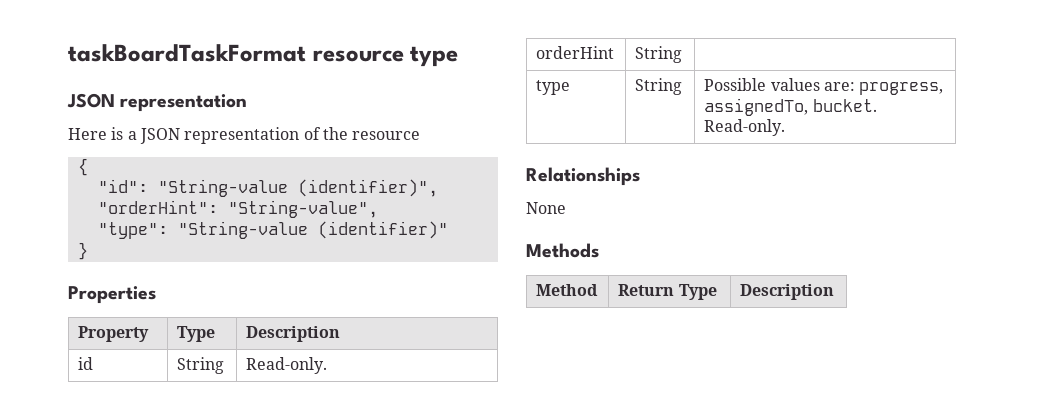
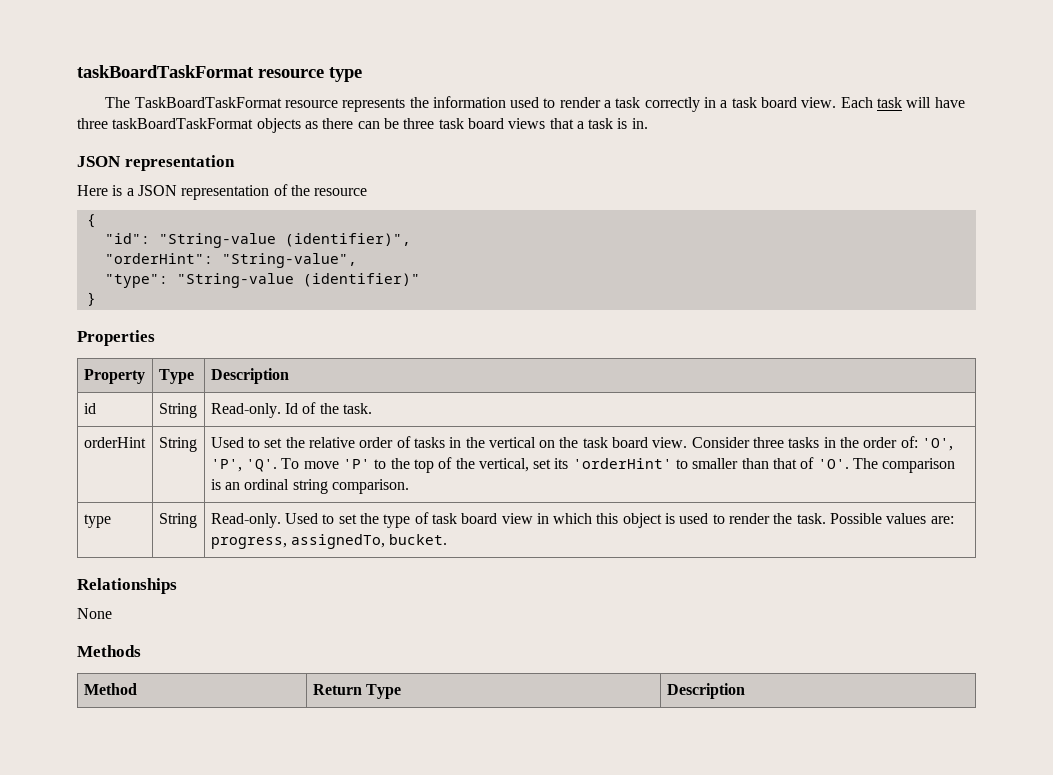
(459, 56) none -> [105,96,965,112] [77,118,648,133] // The TaskBoardTaskFormat resource represents the information used to render a task correctly in a task board view. Each task will have three taskBoardTaskFormat objects as there can be three task board views that a task is in.
[536,46,615,59] [635,46,683,63] [536,80,571,95] [635,78,683,95] // orderHint | String | // type | String | -> [284,402,372,414] [83,437,146,448] [158,437,197,452] [210,436,954,451] [210,457,956,473] [210,479,409,494] [83,514,111,528] [158,513,197,528] [210,512,826,528] Id of the task. // orderHint | String | Used to set the relative order of tasks in the vertical on the task board view. Consider three tasks in the order of: 'O', 'P', 'Q'. To move 'P' to the top of the vertical, set its 'orderHint' to smaller than that of 'O'. The comparison is an ordinal string comparison. // type | String | Read-only. Used to set the type of task board view in which this object is used to render the task.
[704,119,786,136] Read-only. -> (448, 539) none

